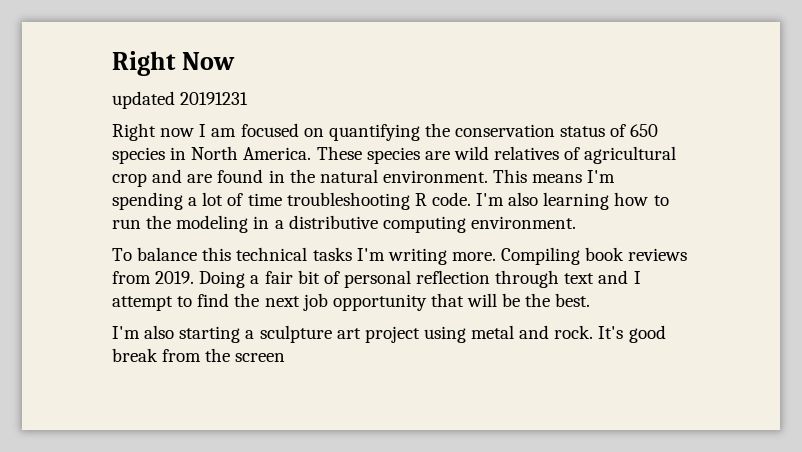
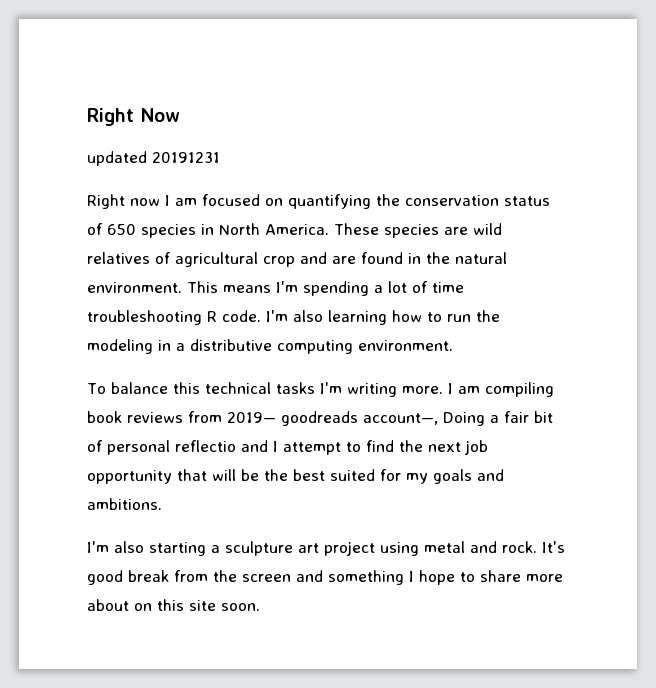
[501,247,688,265] [112,271,195,284] Compiling book reviews from 2019. -> [447,382,554,397] [87,411,438,426] I am compiling book reviews from 2019— goodreads account—,
[416,270,595,288] reflection through text -> [175,440,236,452] reflectio
[555,293,591,307] best. -> [293,469,504,484] [87,498,162,510] best suited for my goals and ambitions.
(286, 357) none -> [296,570,563,585] [87,599,260,611] and something I hope to share more about on this site soon.

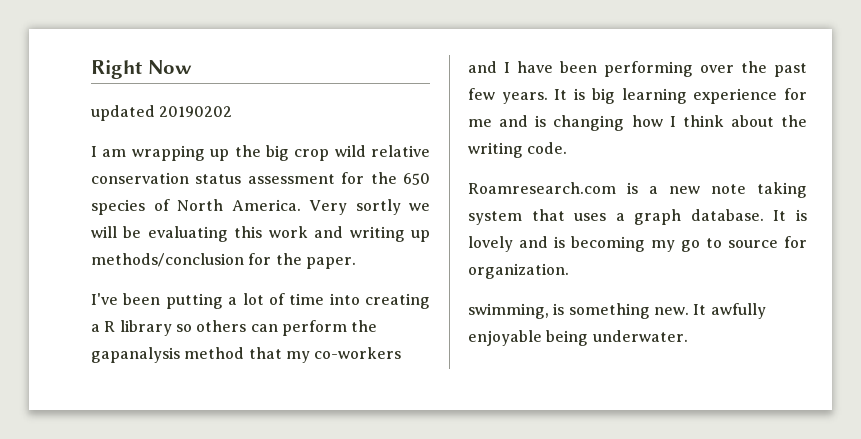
[152,152,220,163] [87,194,550,209] [87,223,103,235] 20191231 // Right now I am focused on quantifying the conservation status of -> [159,106,233,117] [91,145,430,161] [91,172,397,184] 20190202 // I am wrapping up the big crop wild relative conservation status assessment for the
[201,224,214,235] in -> [153,199,170,211] of
[334,223,502,238] [87,252,507,267] [87,281,464,296] [87,310,500,325] [87,339,453,354] [87,382,554,397] [87,411,553,426] [87,440,488,455] [87,469,504,484] [87,498,162,510] [87,541,565,556] [87,570,563,585] [87,599,260,611] These species are wild relatives of agricultural crop and are found in the natural environment. This means I'm spending a lot of time troubleshooting R code. I'm also learning how to run the modeling in a distributive computing environment. // To balance this technical tasks I'm writing more. I am compiling book reviews from 2019— goodreads account—, Doing a fair bit of personal reflectio and I attempt to find the next job opportunity that will be the best suited for my goals and ambitions. // I'm also starting a sculpture art project using metal and rock. It's good break from the screen and something I hope to share more about on this site soon. -> [309,199,430,215] [91,226,430,242] [91,253,356,269] [91,293,430,309] [91,320,378,336] [91,347,402,363] [468,61,807,77] [468,88,807,104] [468,115,807,131] [468,142,568,158] [468,182,807,198] [468,209,807,225] [468,236,807,252] [468,263,569,279] [468,303,766,319] [468,330,688,346] Very sortly we will be evaluating this work and writing up methods/conclusion for the paper. // I've been putting a lot of time into creating a R library so others can perform the gapanalysis method that my co-workers and I have been performing over the past few years. It is big learning experience for me and is changing how I think about the writing code. // Roamresearch.com is a new note taking system that uses a graph database. It is lovely and is becoming my go to source for organization. // swimming, is something new. It awfully enjoyable being underwater.

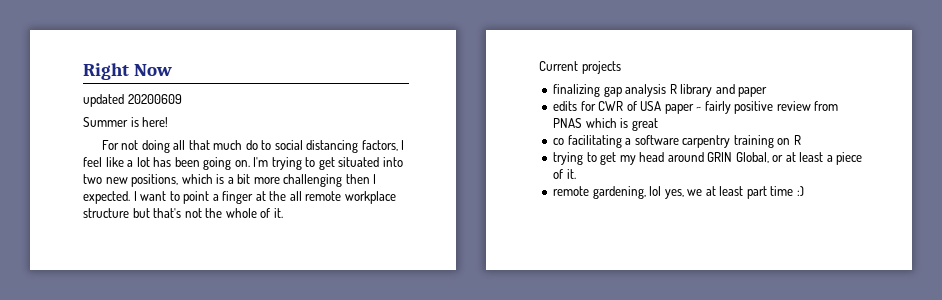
[159,106,233,117] [91,145,430,161] [91,172,430,185] [91,199,430,215] [91,226,430,242] [91,253,356,269] [91,293,430,309] [91,320,378,336] [91,347,402,363] [468,61,807,77] [468,88,807,104] [468,115,807,131] [468,142,568,158] [468,182,807,198] [468,209,807,225] [468,236,807,252] [468,263,569,279] [468,303,766,319] [468,330,688,346] 20190202 // I am wrapping up the big crop wild relative conservation status assessment for the 650 species of North America. Very sortly we will be evaluating this work and writing up methods/conclusion for the paper. // I've been putting a lot of time into creating a R library so others can perform the gapanalysis method that my co-workers and I have been performing over the past few years. It is big learning experience for me and is changing how I think about the writing code. // Roamresearch.com is a new note taking system that uses a graph database. It is lovely and is becoming my go to source for organization. // swimming, is something new. It awfully enjoyable being underwater. -> [127,94,182,104] [83,117,169,127] [101,140,405,153] [83,157,403,170] [83,174,377,187] [83,191,396,204] [83,208,283,218] [539,61,621,74] [553,84,768,97] [553,101,839,114] [553,118,658,131] [553,135,801,148] [553,152,863,165] [553,169,576,179] [553,186,804,199] 20200609 // Summer is here! // For not doing all that much do to social distancing factors, I feel like a lot has been going on. I'm trying to get situated into two new positions, which is a bit more challenging then I expected. I want to point a finger at the all remote workplace structure but that's not the whole of it. // Current projects // finalizing gap analysis R library and paper // edits for CWR of USA paper ~ fairly positive review from PNAS which is great // co facilitating a software carpentry training on R // trying to get my head around GRIN Global, or at least a piece of it. // remote gardening, lol yes, we at least part time :)

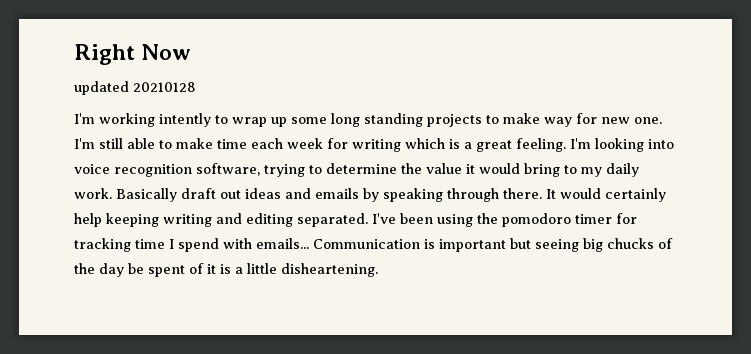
[127,94,182,104] [83,117,169,127] [101,140,405,153] [83,157,403,170] [83,174,377,187] [83,191,396,204] [83,208,283,218] [539,61,621,74] [553,84,768,97] [553,101,839,114] [553,118,658,131] [553,135,801,148] [553,152,863,165] [553,169,576,179] [553,186,804,199] 20200609 // Summer is here! // For not doing all that much do to social distancing factors, I feel like a lot has been going on. I'm trying to get situated into two new positions, which is a bit more challenging then I expected. I want to point a finger at the all remote workplace structure but that's not the whole of it. // Current projects // finalizing gap analysis R library and paper // edits for CWR of USA paper ~ fairly positive review from PNAS which is great // co facilitating a software carpentry training on R // trying to get my head around GRIN Global, or at least a piece of it. // remote gardening, lol yes, we at least part time :) -> [133,82,196,92] [74,113,662,127] [74,138,674,152] [74,163,639,177] [74,188,666,202] [74,213,637,227] [74,238,673,252] [74,263,378,277] 20210128 // I'm working intently to wrap up some long standing projects to make way for new one. I'm still able to make time each week for writing which is a great feeling. I'm looking into voice recognition software, trying to determine the value it would bring to my daily work. Basically draft out ideas and emails by speaking through there. It would certainly help keeping writing and editing separated. I've been using the pomodoro timer for tracking time I spend with emails... Communication is important but seeing big chucks of the day be spent of it is a little disheartening.

